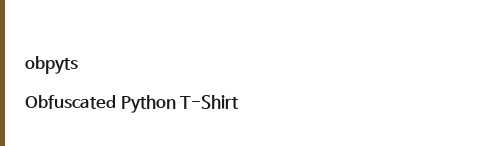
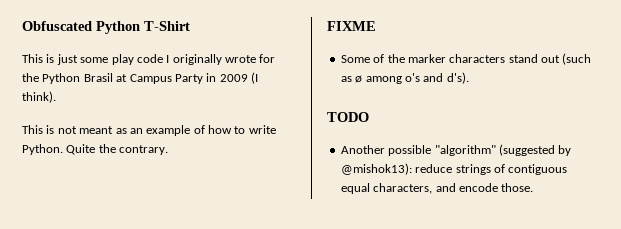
[25,56,78,74] obpyts // -> (22, 26) none
(240, 102) none -> [22,54,276,65] [22,72,258,84] [22,91,56,103] [22,125,276,136] [22,144,169,155] [327,21,376,31] [340,53,592,65] [340,72,469,84] [327,112,369,122] [340,144,572,156] [340,163,568,175] [340,183,534,194] // This is just some play code I originally wrote for the Python Brasil at Campus Party in 2009 (I think). // This is not meant as an example of how to write Python. Quite the contrary. // FIXME // Some of the marker characters stand out (such as ø among o's and d's). // TODO // Another possible "algorithm" (suggested by @mishok13): reduce strings of contiguous equal characters, and encode those.

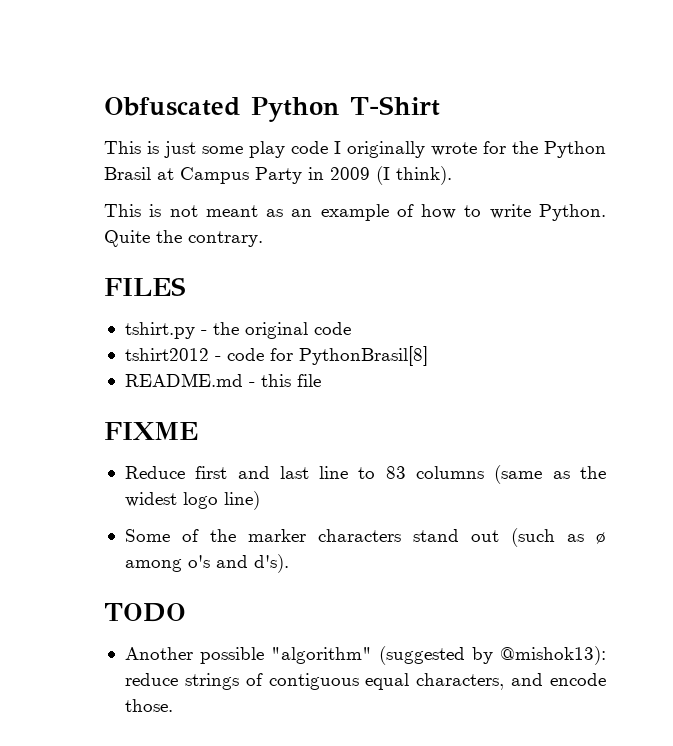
[327,21,376,31] FIXME -> [104,277,186,296] [124,322,351,339] [124,346,428,366] [124,373,321,387] [104,422,198,440] [124,465,606,484] [124,491,260,510] FILES // tshirt.py - the original code // tshirt2012 - code for PythonBrasil[8] // README.md - this file // FIXME // Reduce first and last line to 83 columns (same as the widest logo line)

